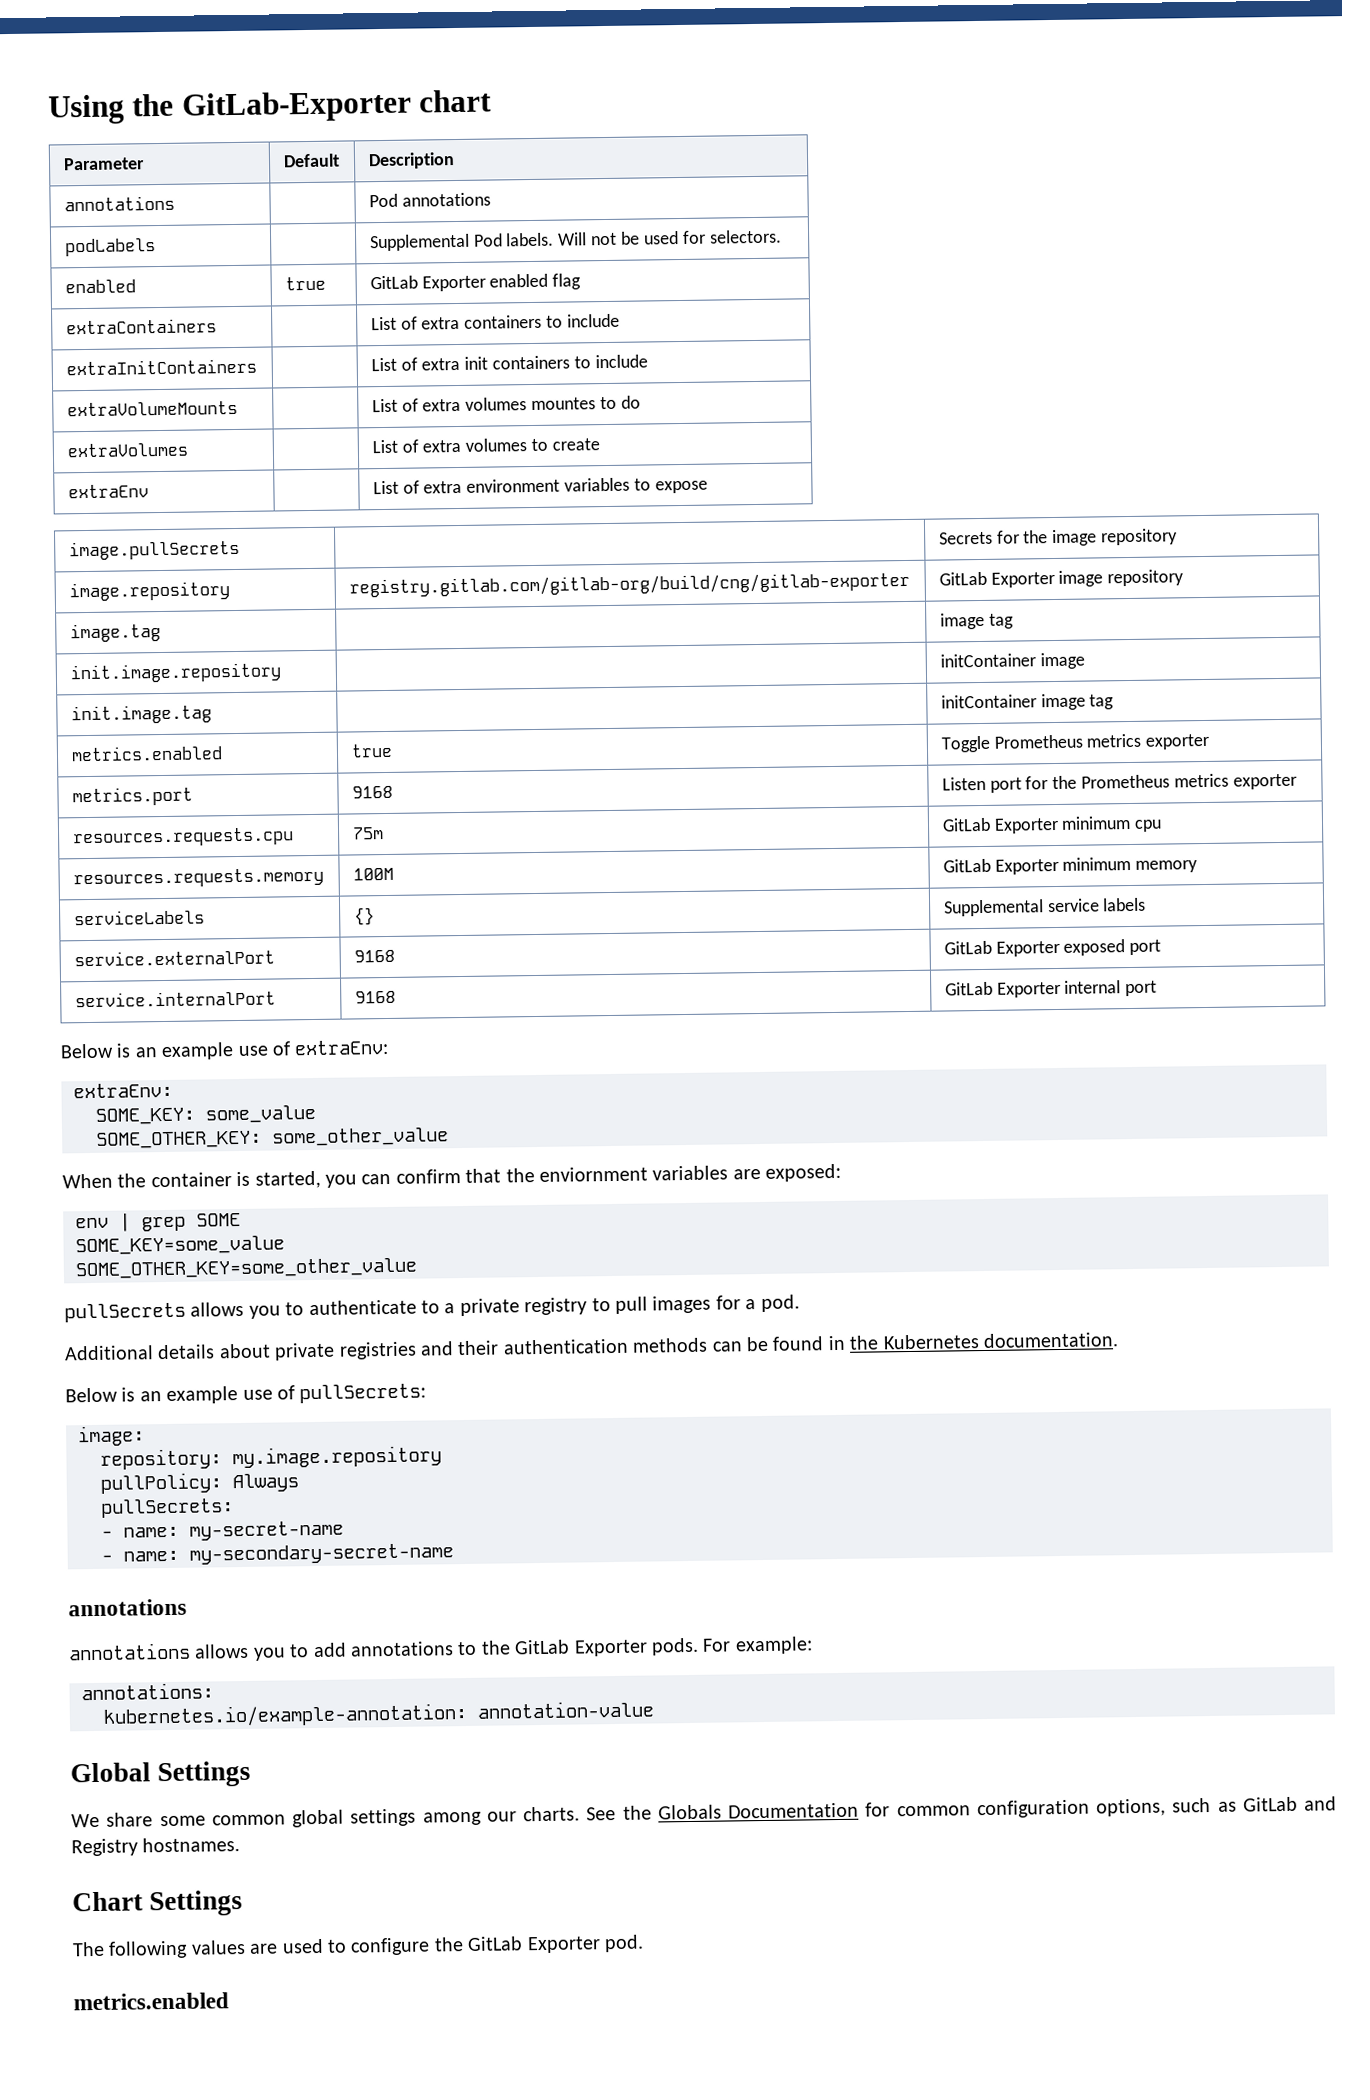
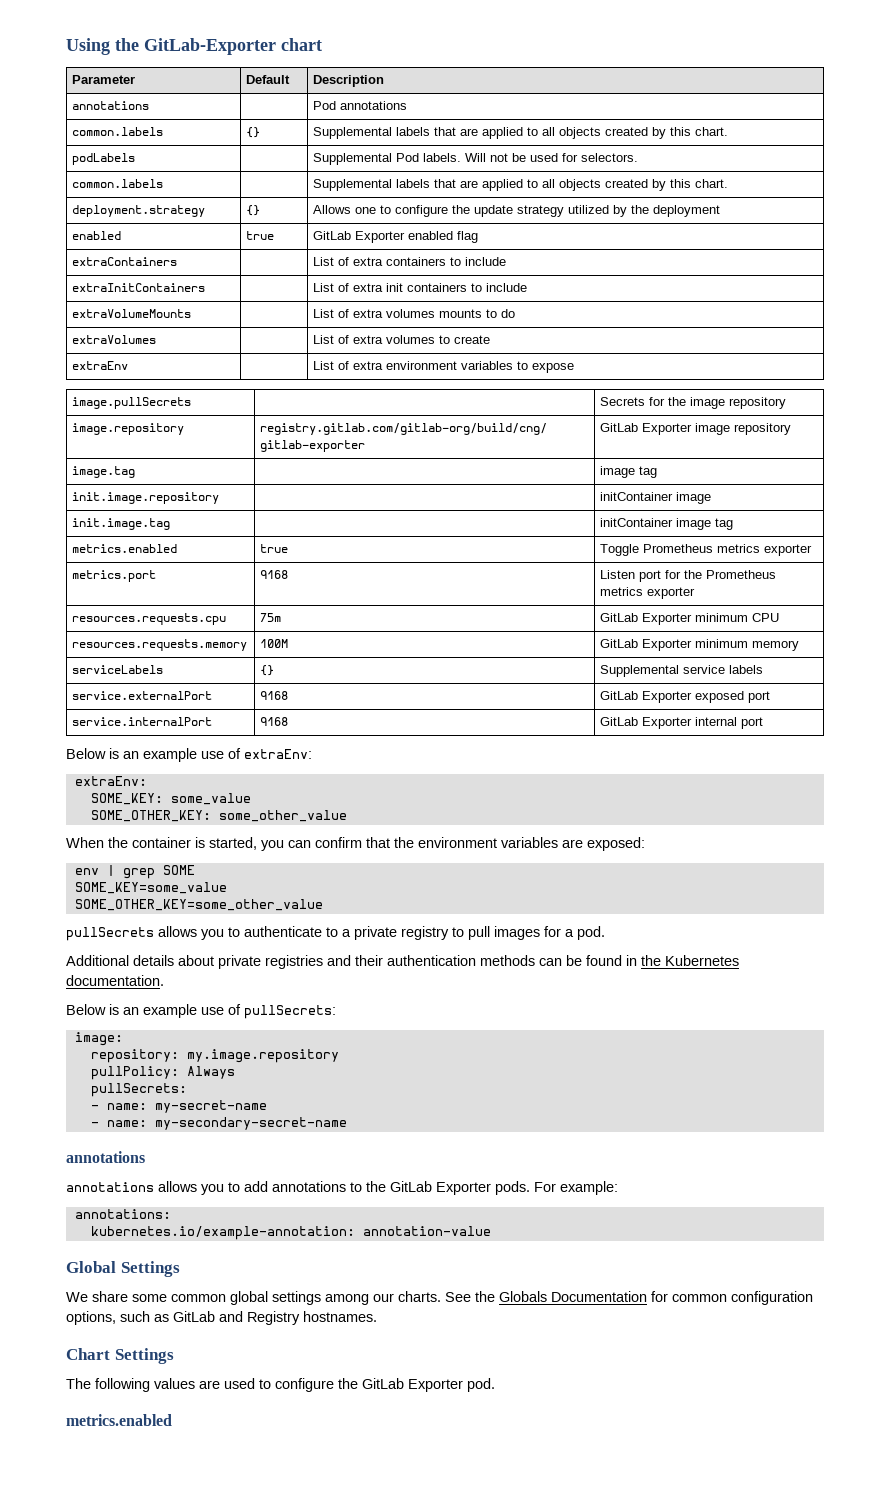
(491, 199) none -> [72,127,164,136] [246,127,261,138] [313,127,729,139] // common.labels | {} | Supplemental labels that are applied to all objects created by this chart.
(782, 236) none -> [72,179,164,188] [313,179,729,191] [72,205,206,217] [246,205,261,216] [313,205,721,217] // common.labels | | Supplemental labels that are applied to all objects created by this chart. // deployment.strategy | {} | Allows one to configure the update strategy utilized by the deployment
[531,397,597,411] mountes -> [439,309,483,318] mounts
[1134,819,1163,832] cpu -> [752,613,780,622] CPU
[538,1166,648,1182] enviornment -> [418,837,497,848] environment

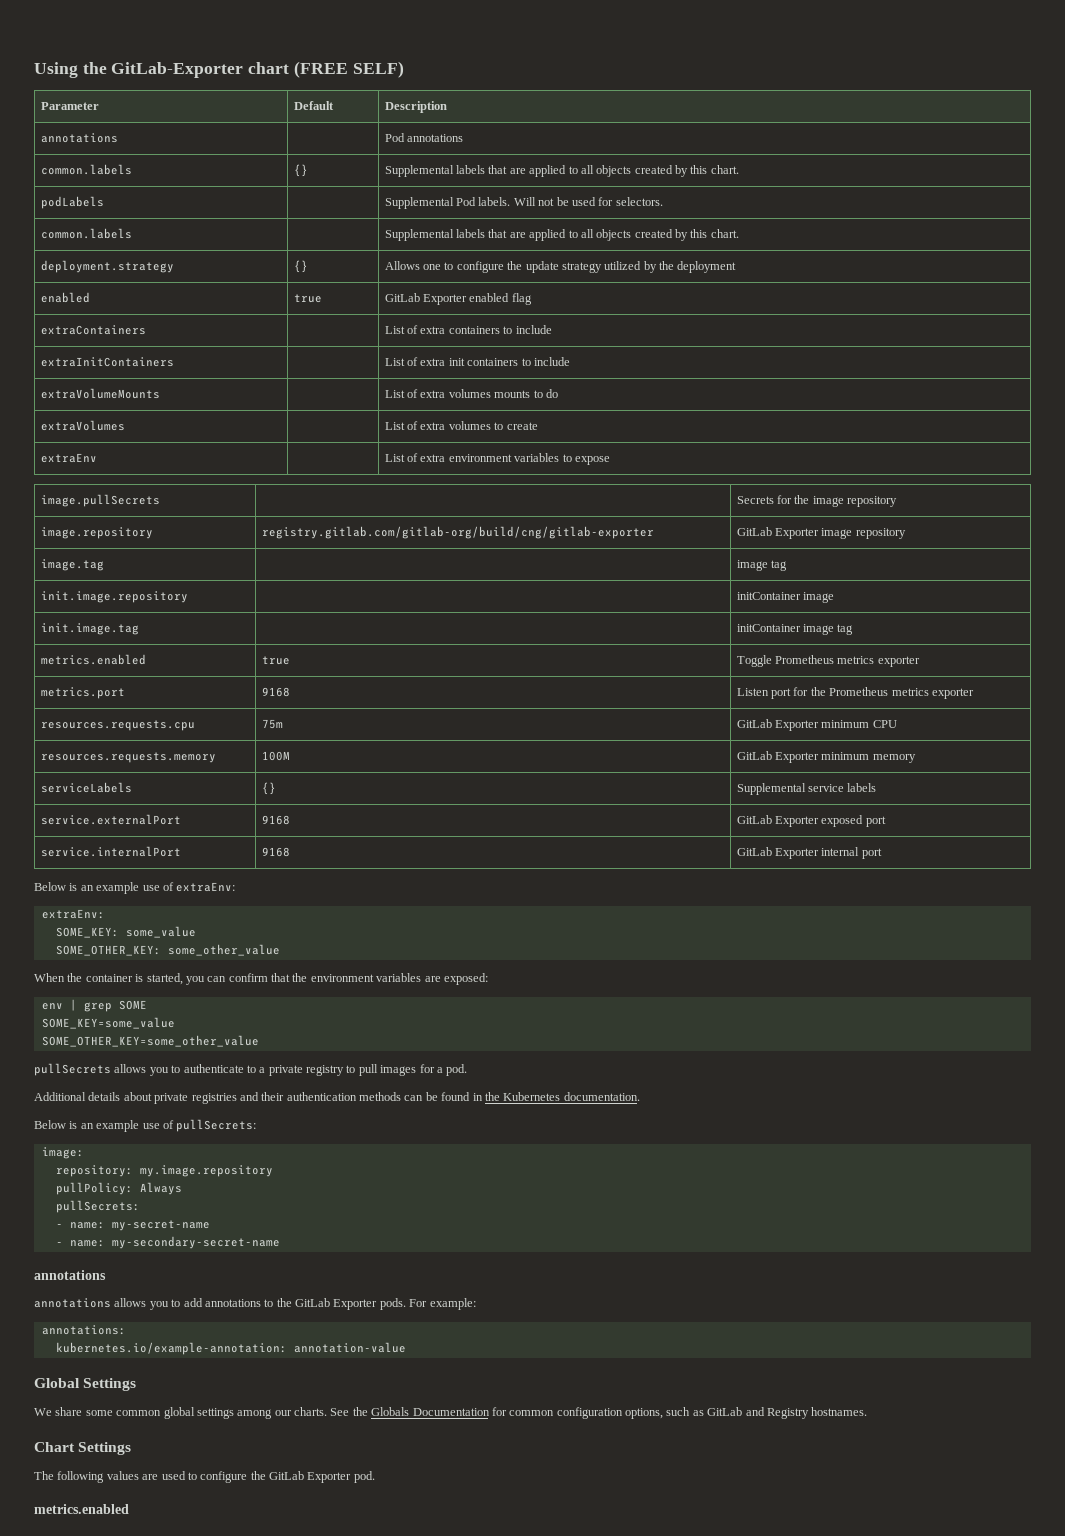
(322, 44) none -> [293,61,404,78] (FREE SELF)

